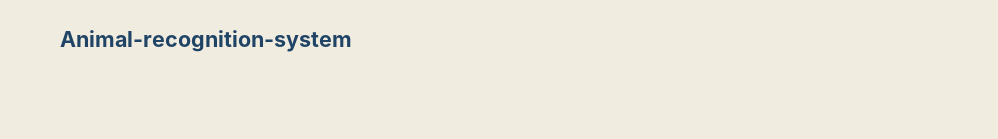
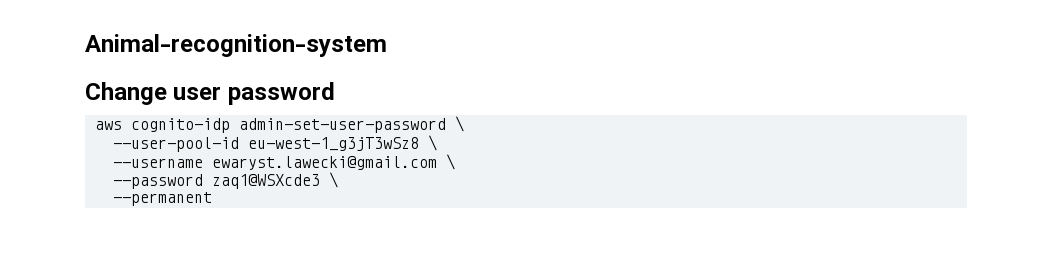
(352, 41) none -> [85,82,335,105] [95,116,465,133] [113,135,438,152] [113,154,456,170] [113,172,339,189] [113,192,213,206] // Change user password // aws cognito-idp admin-set-user-password \ // --user-pool-id eu-west-1_g3jT3wSz8 \ // --username ewaryst.lawecki@gmail.com \ // --password zaq1@WSXcde3 \ // --permanent

